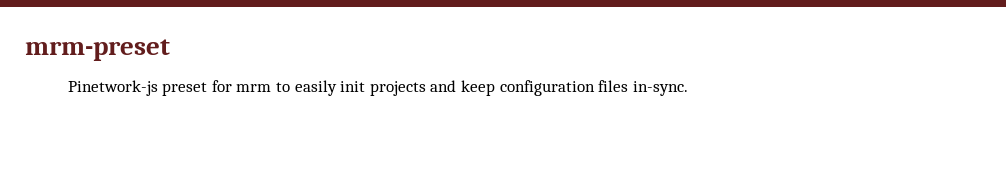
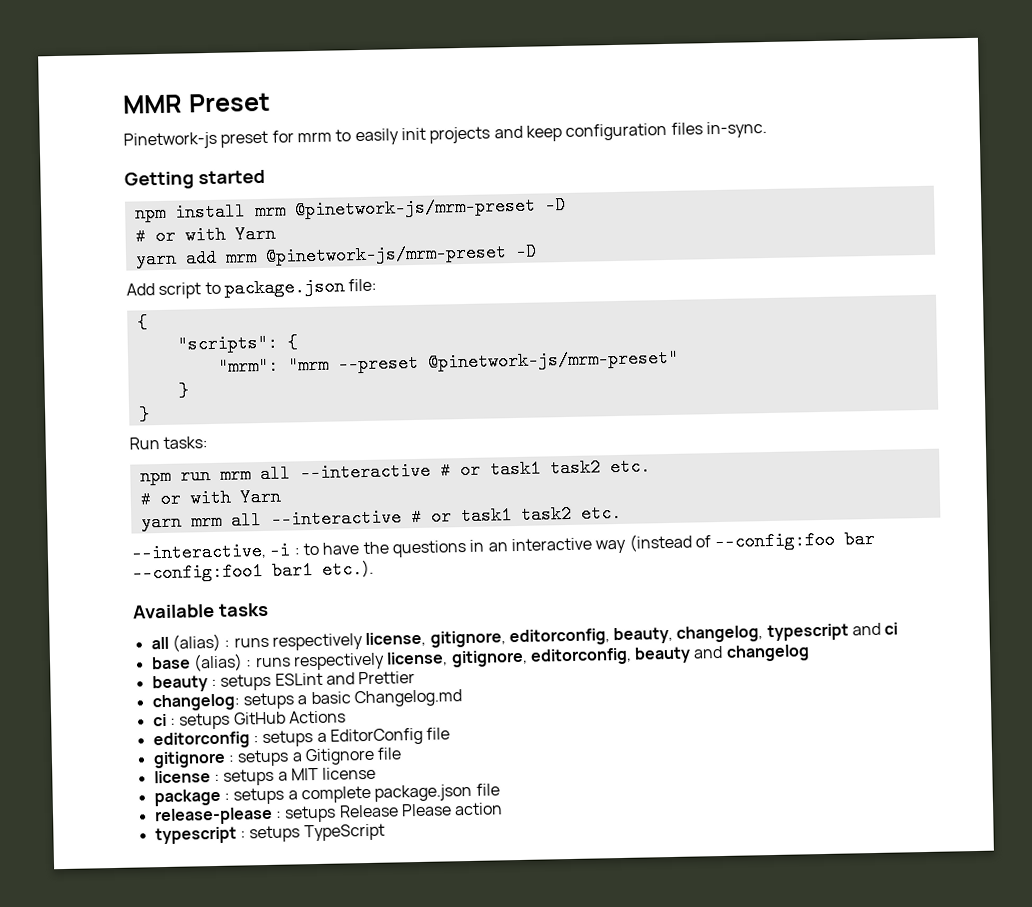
[25,39,170,61] mrm-preset -> [122,92,271,114] MMR Preset
(688, 88) none -> [124,169,265,190] [134,195,566,223] [134,224,276,246] [134,242,537,269] [126,277,378,300] [136,313,148,332] [176,333,298,354] [217,348,679,376] [177,381,189,400] [137,405,150,424] [129,436,209,450] [139,457,651,486] [139,487,281,509] [140,503,622,532] [131,529,876,563] [132,559,374,583] [132,602,269,619] [150,622,899,652] [150,644,810,672] [151,671,416,693] [151,689,462,712] [152,710,346,730] [152,727,451,750] [152,747,403,769] [153,766,377,786] [153,783,500,807] [153,802,504,826] [154,823,385,845] // Getting started // npm install mrm @pinetwork-js/mrm-preset -D // # or with Yarn // yarn add mrm @pinetwork-js/mrm-preset -D // Add script to package.json file: // { // "scripts": { // "mrm": "mrm --preset @pinetwork-js/mrm-preset" // } // } // Run tasks: // npm run mrm all --interactive # or task1 task2 etc. // # or with Yarn // yarn mrm all --interactive # or task1 task2 etc. // --interactive, -i : to have the questions in an interactive way (instead of --config:foo bar --config:foo1 bar1 etc.). // Available tasks // all (alias) : runs respectively license, gitignore, editorconfig, beauty, changelog, typescript and ci // base (alias) : runs respectively license, gitignore, editorconfig, beauty and changelog // beauty : setups ESLint and Prettier // changelog: setups a basic Changelog.md // ci : setups GitHub Actions // editorconfig : setups a EditorConfig file // gitignore : setups a Gitignore file // license : setups a MIT license // package : setups a complete package.json file // release-please : setups Release Please action // typescript : setups TypeScript

